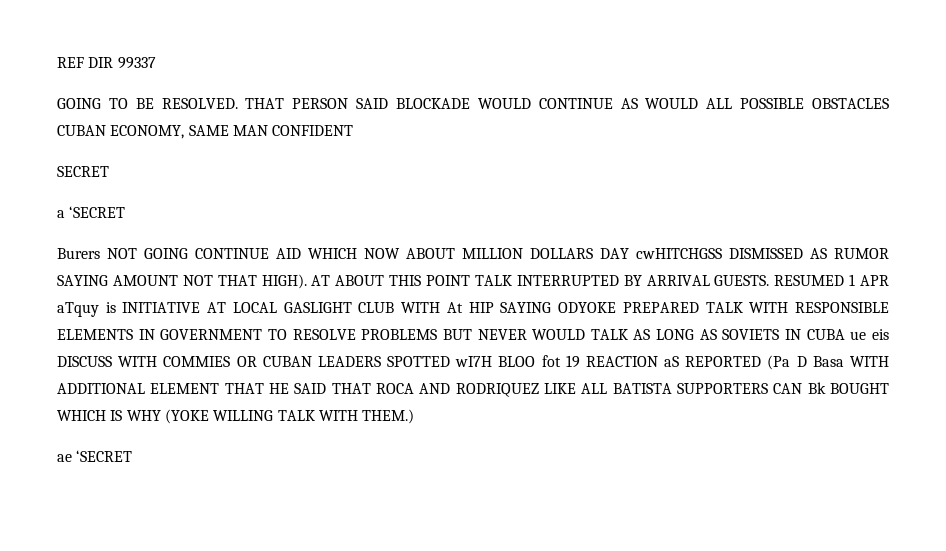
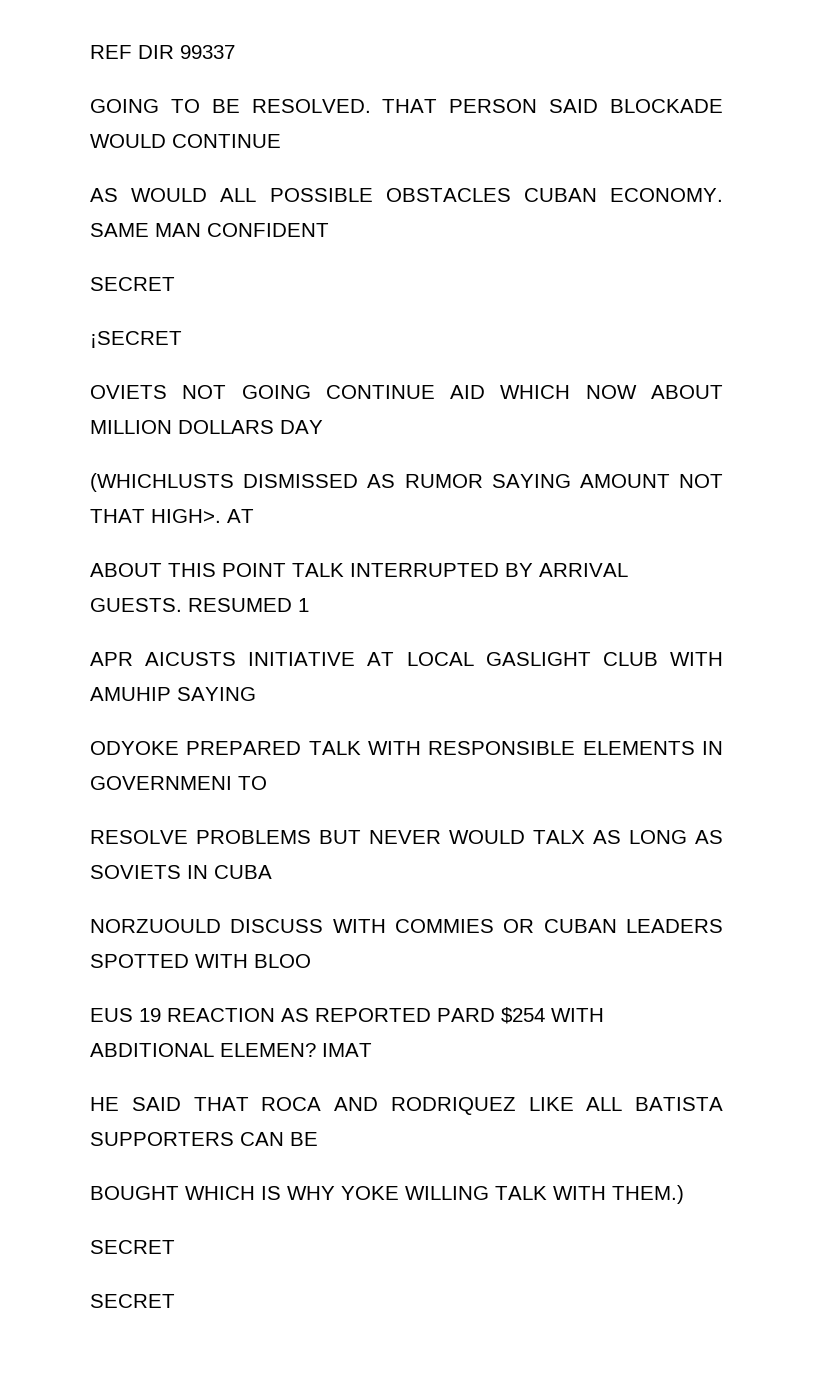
(613, 103) none -> (281, 141) //
[110,125,185,139] ECONOMY, -> [610,188,723,202] ECONOMY.
[57,206,126,218] [57,248,100,259] a ‘SECRET // Burers -> [90,331,182,348] [90,385,167,399] ¡SECRET // OVIETS
[636,248,722,259] cwHITCHGSS -> [90,473,234,492] // (WHICHLUSTS
[261,274,331,289] HIGH). AT -> [151,509,254,523] HIGH>. AT //
[860,275,889,286] [57,302,116,317] APR aTquy is -> [90,652,237,666] // APR AICUSTS
[446,302,552,313] At HIP SAYING -> [90,687,256,701] AMUHIP SAYING //
[160,329,287,340] GOVERNMENT TO -> [90,776,267,790] GOVERNMENI TO //
[590,329,628,340] TALK -> [533,830,585,844] TALX
[850,329,889,340] ue eis -> [90,919,221,933] // NORZUOULD
[455,356,493,367] wI7H -> [195,954,248,968] WITH
[541,355,561,367] fot -> [90,1008,133,1022] // EUS
[664,355,889,370] [57,383,264,394] aS REPORTED (Pa D Basa WITH ADDITIONAL ELEMENT THAT -> [281,1007,604,1024] [90,1043,372,1057] AS REPORTED PARD $254 WITH ABDITIONAL ELEMEN? IMAT //
[807,382,826,394] Bk -> [290,1132,318,1146] BE //
[164,409,209,424] (YOKE -> [341,1186,399,1200] YOKE
[57,450,133,462] ae ‘SECRET -> [90,1240,175,1254] [90,1294,175,1308] SECRET // SECRET

